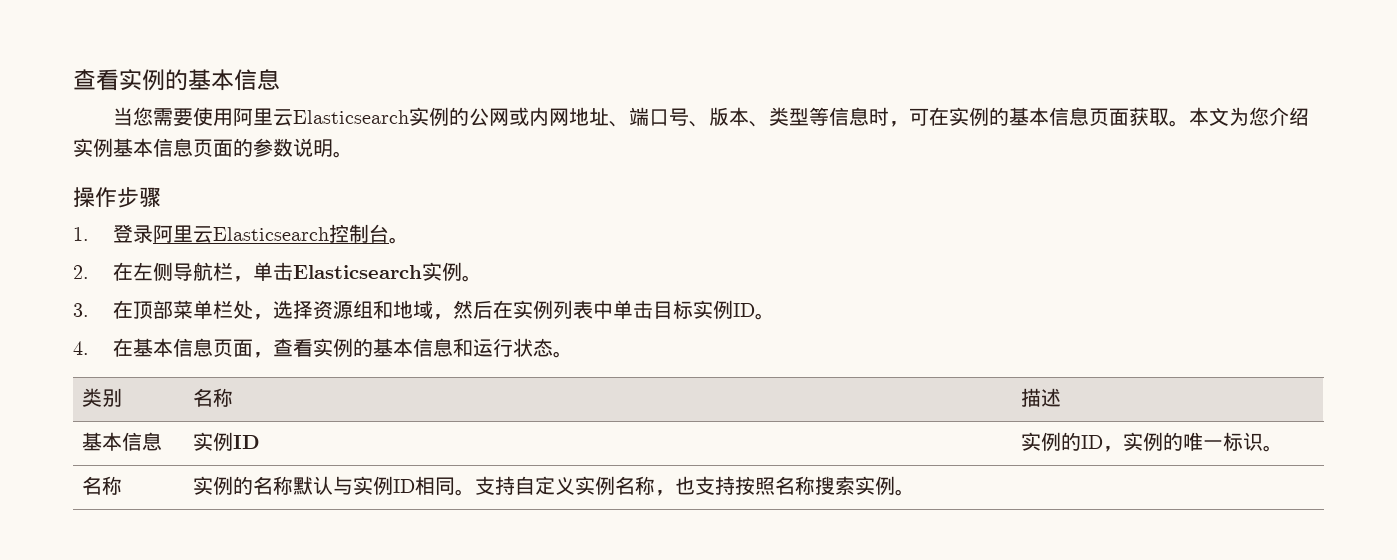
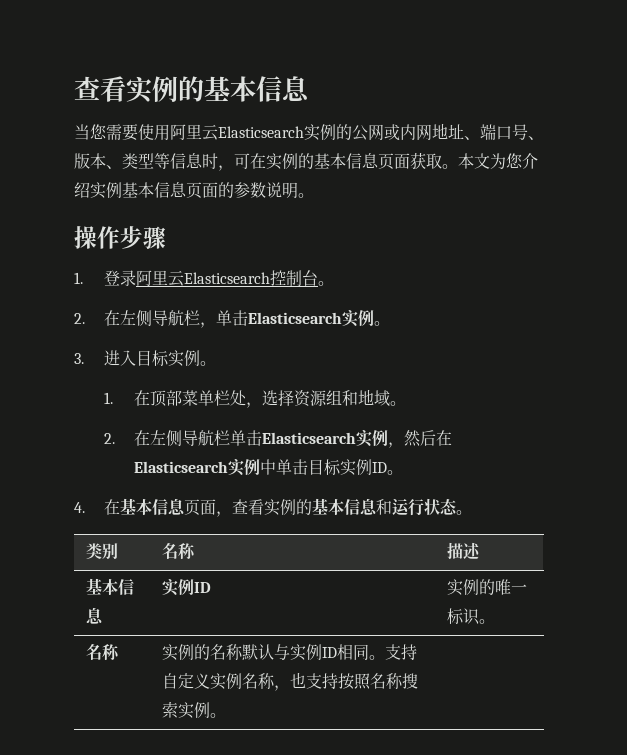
(89, 310) none -> [104,350,217,367] [104,392,114,404] 进入目标实例。 // 1.
[432,300,593,320] ，然后在实例列表 -> [390,401,407,406] [104,430,453,448] [134,459,261,476] 。 // 2.在左侧导航栏单击Elasticsearch实例，然后在Elasticsearch实例
[1080,432,1183,452] ID，实例的 -> (495, 587) none

